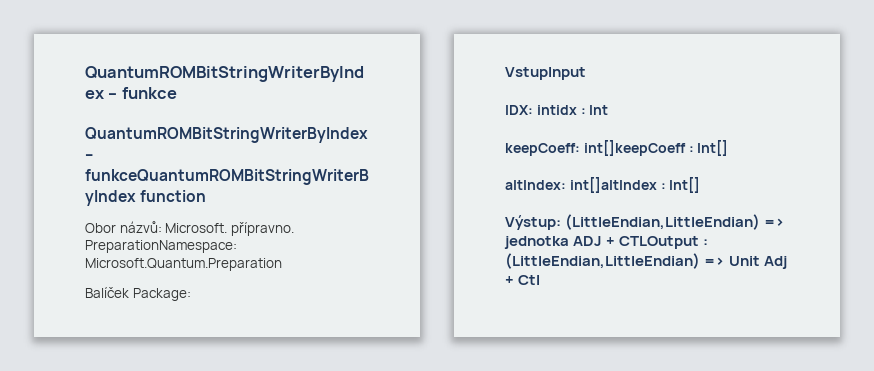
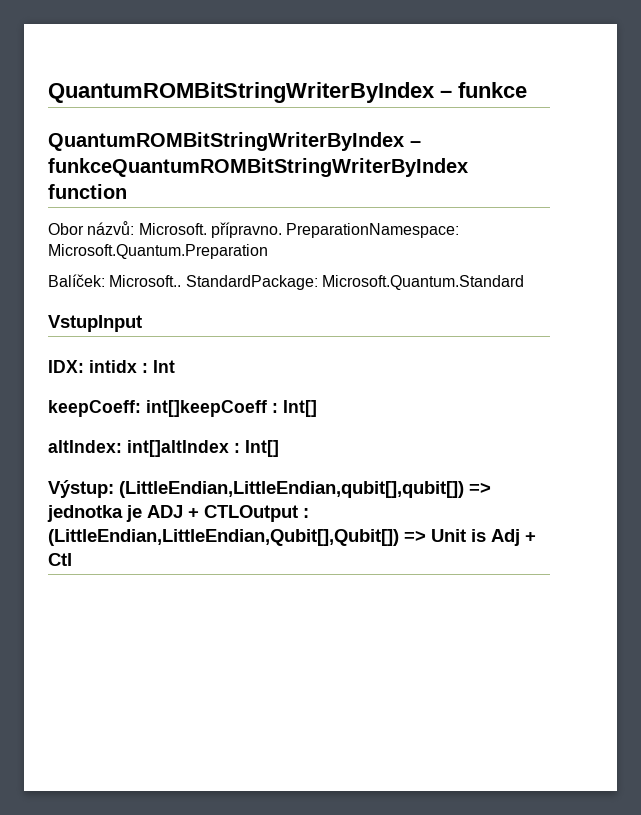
[85,287,191,301] Balíček Package: -> [48,274,524,290] Balíček: Microsoft.. StandardPackage: Microsoft.Quantum.Standard
[565,214,761,230] (LittleEndian,LittleEndian) -> [119,481,464,498] (LittleEndian,LittleEndian,qubit[],qubit[])
(569, 242) none -> [126,505,142,522] je
[505,253,700,269] (LittleEndian,LittleEndian) -> [48,529,399,546] (LittleEndian,LittleEndian,Qubit[],Qubit[])
(761, 261) none -> [471,529,486,542] is

